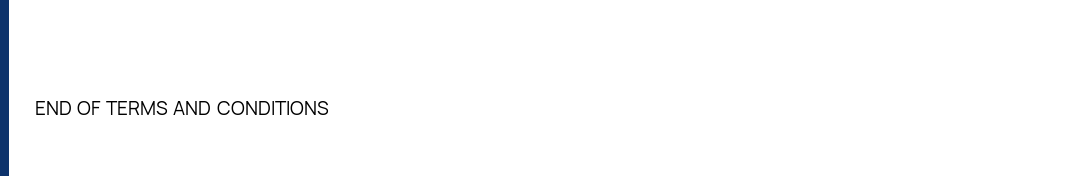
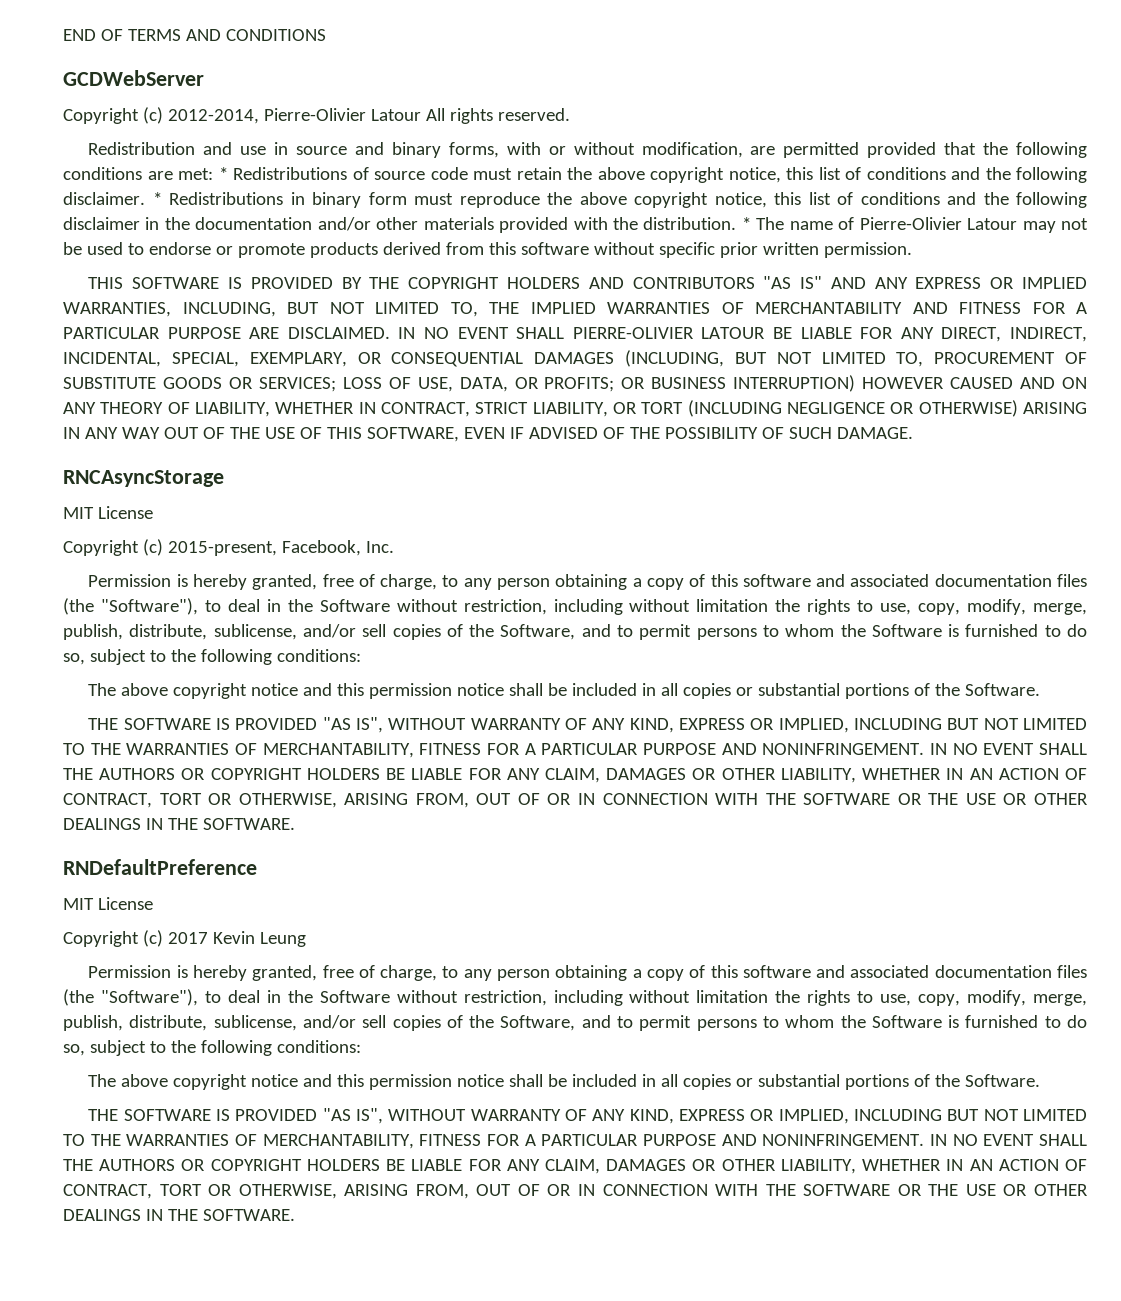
(329, 108) none -> [63,70,204,86] [63,107,570,124] [88,142,1087,158] [63,167,1087,183] [63,192,1087,208] [63,217,1089,233] [63,242,912,258] [88,276,1088,289] [63,302,1087,317] [63,327,1088,342] [63,350,1087,367] [63,375,1087,392] [63,400,1087,417] [63,427,913,442] [63,470,224,487] [63,506,153,519] [63,539,394,556] [88,574,1087,590] [63,598,1088,615] [63,624,1087,640] [63,649,361,665] [88,683,1041,699] [88,717,1087,733] [63,743,1087,758] [63,768,1087,783] [63,793,1088,808] [63,818,295,830] [63,859,257,875] [63,897,153,910] [63,930,306,947] [88,965,1087,981] [63,989,1088,1006] [63,1015,1087,1031] [63,1040,361,1056] [88,1074,1041,1090] [88,1108,1087,1124] [63,1134,1087,1149] [63,1159,1087,1174] [63,1184,1088,1199] [63,1209,295,1221] // GCDWebServer // Copyright (c) 2012-2014, Pierre-Olivier Latour All rights reserved. // Redistribution and use in source and binary forms, with or without modification, are permitted provided that the following conditions are met: * Redistributions of source code must retain the above copyright notice, this list of conditions and the following disclaimer. * Redistributions in binary form must reproduce the above copyright notice, this list of conditions and the following disclaimer in the documentation and/or other materials provided with the distribution. * The name of Pierre-Olivier Latour may not be used to endorse or promote products derived from this software without specific prior written permission. // THIS SOFTWARE IS PROVIDED BY THE COPYRIGHT HOLDERS AND CONTRIBUTORS "AS IS" AND ANY EXPRESS OR IMPLIED WARRANTIES, INCLUDING, BUT NOT LIMITED TO, THE IMPLIED WARRANTIES OF MERCHANTABILITY AND FITNESS FOR A PARTICULAR PURPOSE ARE DISCLAIMED. IN NO EVENT SHALL PIERRE-OLIVIER LATOUR BE LIABLE FOR ANY DIRECT, INDIRECT, INCIDENTAL, SPECIAL, EXEMPLARY, OR CONSEQUENTIAL DAMAGES (INCLUDING, BUT NOT LIMITED TO, PROCUREMENT OF SUBSTITUTE GOODS OR SERVICES; LOSS OF USE, DATA, OR PROFITS; OR BUSINESS INTERRUPTION) HOWEVER CAUSED AND ON ANY THEORY OF LIABILITY, WHETHER IN CONTRACT, STRICT LIABILITY, OR TORT (INCLUDING NEGLIGENCE OR OTHERWISE) ARISING IN ANY WAY OUT OF THE USE OF THIS SOFTWARE, EVEN IF ADVISED OF THE POSSIBILITY OF SUCH DAMAGE. // RNCAsyncStorage // MIT License // Copyright (c) 2015-present, Facebook, Inc. // Permission is hereby granted, free of charge, to any person obtaining a copy of this software and associated documentation files (the "Software"), to deal in the Software without restriction, including without limitation the rights to use, copy, modify, merge, publish, distribute, sublicense, and/or sell copies of the Software, and to permit persons to whom the Software is furnished to do so, subject to the following conditions: // The above copyright notice and this permission notice shall be included in all copies or substantial portions of the Software. // THE SOFTWARE IS PROVIDED "AS IS", WITHOUT WARRANTY OF ANY KIND, EXPRESS OR IMPLIED, INCLUDING BUT NOT LIMITED TO THE WARRANTIES OF MERCHANTABILITY, FITNESS FOR A PARTICULAR PURPOSE AND NONINFRINGEMENT. IN NO EVENT SHALL THE AUTHORS OR COPYRIGHT HOLDERS BE LIABLE FOR ANY CLAIM, DAMAGES OR OTHER LIABILITY, WHETHER IN AN ACTION OF CONTRACT, TORT OR OTHERWISE, ARISING FROM, OUT OF OR IN CONNECTION WITH THE SOFTWARE OR THE USE OR OTHER DEALINGS IN THE SOFTWARE. // RNDefaultPreference // MIT License // Copyright (c) 2017 Kevin Leung // Permission is hereby granted, free of charge, to any person obtaining a copy of this software and associated documentation files (the "Software"), to deal in the Software without restriction, including without limitation the rights to use, copy, modify, merge, publish, distribute, sublicense, and/or sell copies of the Software, and to permit persons to whom the Software is furnished to do so, subject to the following conditions: // The above copyright notice and this permission notice shall be included in all copies or substantial portions of the Software. // THE SOFTWARE IS PROVIDED "AS IS", WITHOUT WARRANTY OF ANY KIND, EXPRESS OR IMPLIED, INCLUDING BUT NOT LIMITED TO THE WARRANTIES OF MERCHANTABILITY, FITNESS FOR A PARTICULAR PURPOSE AND NONINFRINGEMENT. IN NO EVENT SHALL THE AUTHORS OR COPYRIGHT HOLDERS BE LIABLE FOR ANY CLAIM, DAMAGES OR OTHER LIABILITY, WHETHER IN AN ACTION OF CONTRACT, TORT OR OTHERWISE, ARISING FROM, OUT OF OR IN CONNECTION WITH THE SOFTWARE OR THE USE OR OTHER DEALINGS IN THE SOFTWARE.

